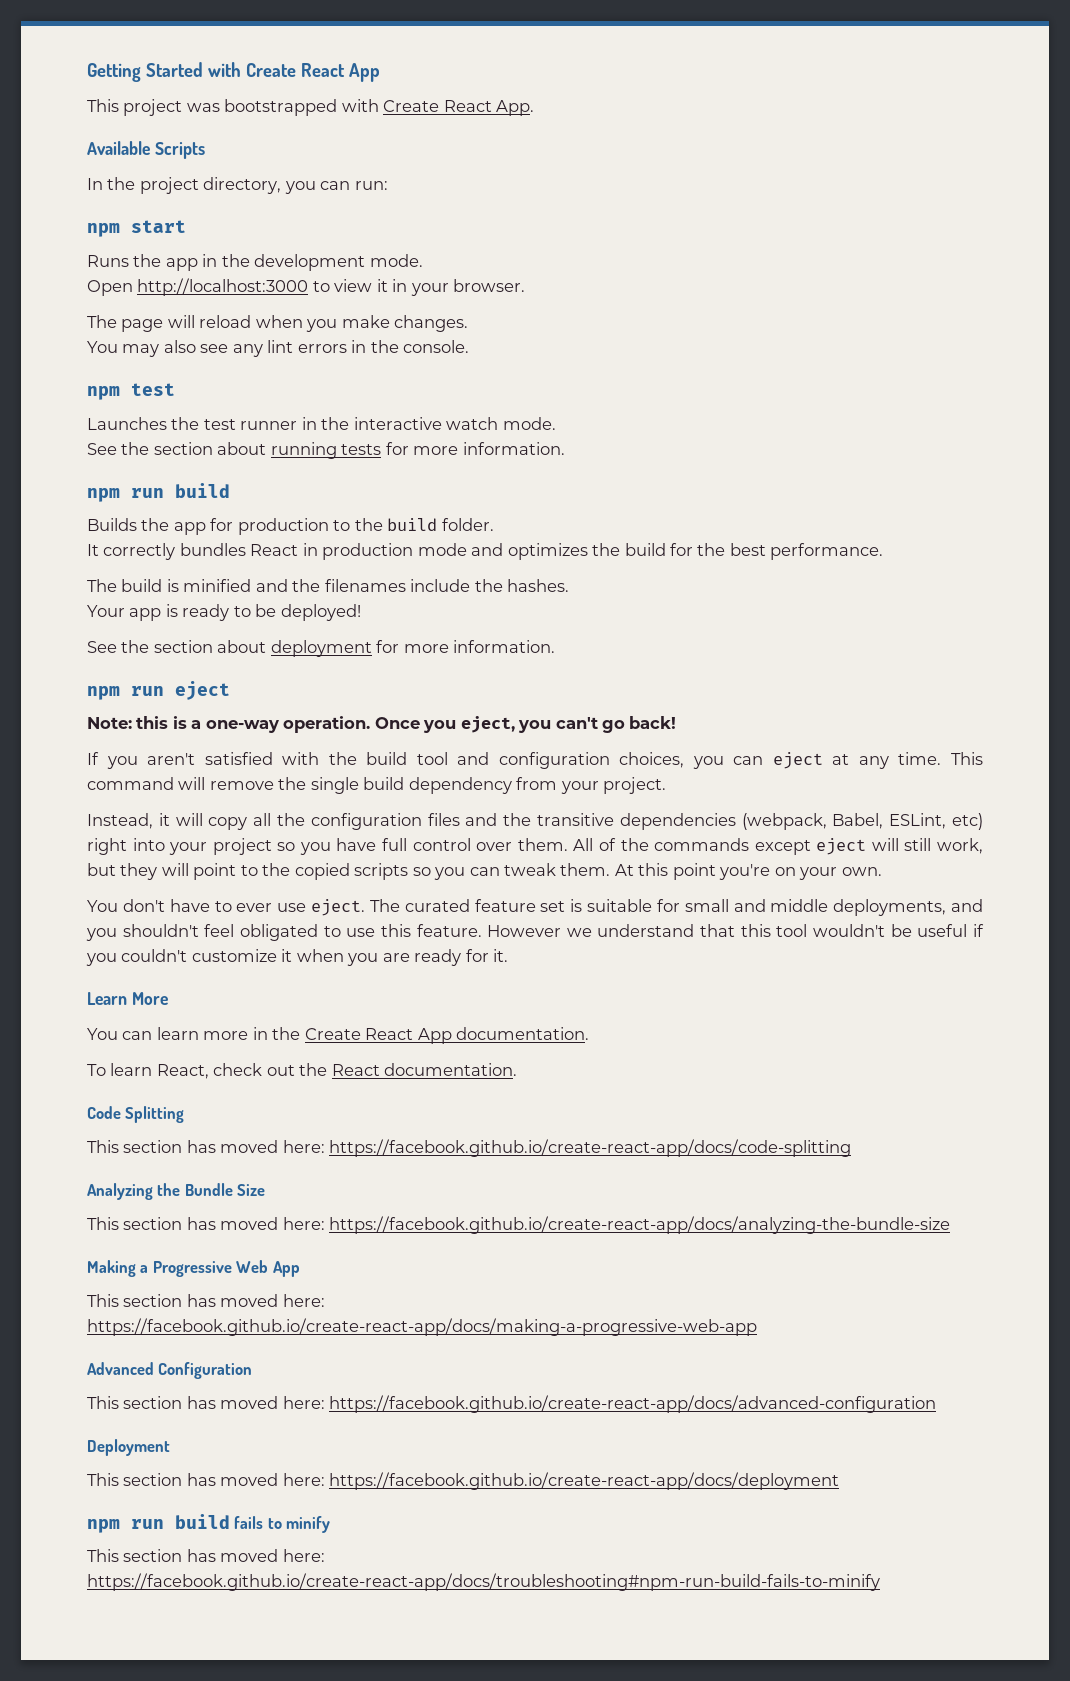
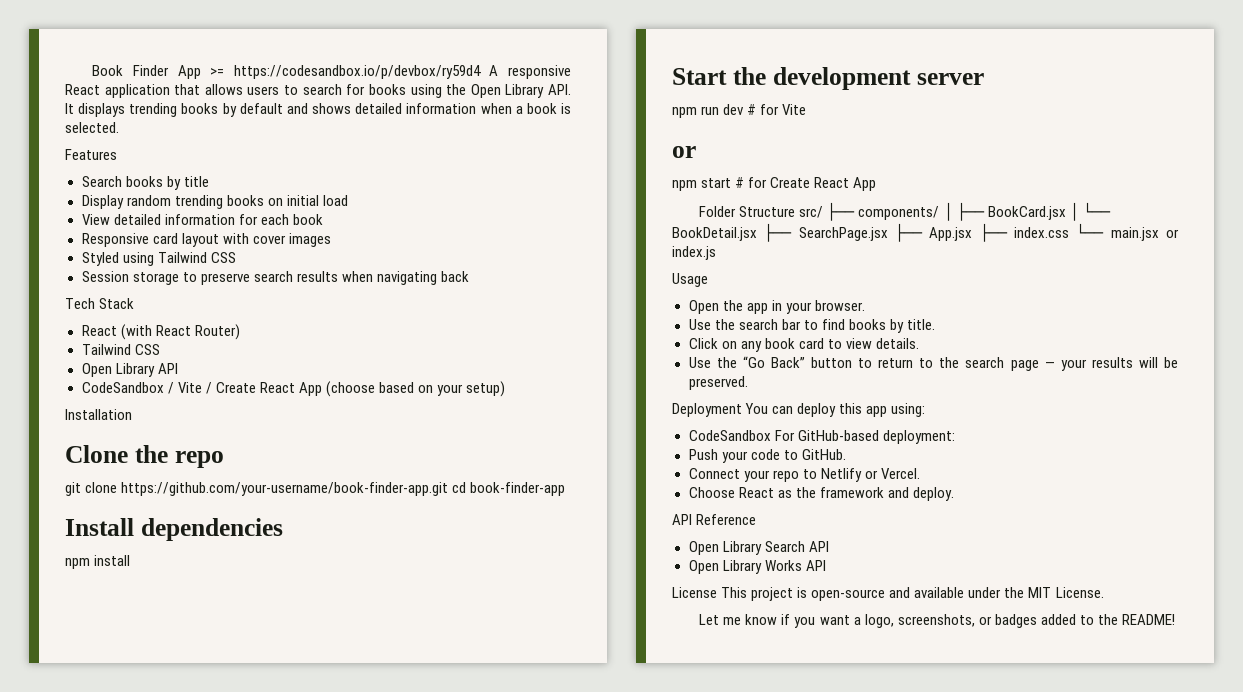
[87,62,380,82] [87,99,535,116] [87,141,205,159] [87,177,388,194] [87,220,186,237] [87,254,423,271] [87,278,526,296] [87,315,469,332] [87,340,470,357] [87,383,175,400] [87,417,556,430] [87,442,565,459] [87,483,230,502] [87,518,494,535] [87,543,884,560] [87,579,570,592] [87,604,361,621] [87,640,556,657] [87,681,230,700] [87,716,677,733] [87,752,983,769] [87,777,667,794] [87,813,983,830] [87,838,983,855] [87,863,882,880] [87,899,984,916] [86,924,984,941] [86,949,509,966] [87,992,168,1005] [87,1027,590,1044] [87,1063,518,1079] [87,1106,185,1123] [87,1139,852,1157] [87,1183,266,1200] [87,1216,951,1234] [87,1260,300,1277] [87,1294,325,1307] [87,1318,757,1336] [87,1362,253,1379] [87,1395,937,1413] [87,1439,170,1456] [87,1472,840,1490] [87,1514,331,1533] [87,1549,325,1562] [87,1573,880,1591] Getting Started with Create React App // This project was bootstrapped with Create React App. // Available Scripts // In the project directory, you can run: // npm start // Runs the app in the development mode. // Open http://localhost:3000 to view it in your browser. // The page will reload when you make changes. // You may also see any lint errors in the console. // npm test // Launches the test runner in the interactive watch mode. // See the section about running tests for more information. // npm run build // Builds the app for production to the build folder. // It correctly bundles React in production mode and optimizes the build for the best performance. // The build is minified and the filenames include the hashes. // Your app is ready to be deployed! // See the section about deployment for more information. // npm run eject // Note: this is a one-way operation. Once you eject, you can't go back! // If you aren't satisfied with the build tool and configuration choices, you can eject at any time. This command will remove the single build dependency from your project. // Instead, it will copy all the configuration files and the transitive dependencies (webpack, Babel, ESLint, etc) right into your project so you have full control over them. All of the commands except eject will still work, but they will point to the copied scripts so you can tweak them. At this point you're on your own. // You don't have to ever use eject. The curated feature set is suitable for small and middle deployments, and you shouldn't feel obligated to use this feature. However we understand that this tool wouldn't be useful if you couldn't customize it when you are ready for it. // Learn More // You can learn more in the Create React App documentation. // To learn React, check out the React documentation. // Code Splitting // This section has moved here: https://facebook.github.io/create-react-app/docs/code-splitting // Analyzing the Bundle Size // This section has moved here: https://facebook.github.io/create-react-app/docs/analyzing-the-bundle-size // Making a Progressive Web App // This section has moved here: https://facebook.github.io/create-react-app/docs/making-a-progressive-web-app // Advanced Configuration // This section has moved here: https://facebook.github.io/create-react-app/docs/advanced-configuration // Deployment // This section has moved here: https://facebook.github.io/create-react-app/docs/deployment // npm run build fails to minify // This section has moved here: https://facebook.github.io/create-react-app/docs/troubleshooting#npm-run-build-fails-to-minify -> [92,65,571,79] [65,84,572,98] [65,103,571,117] [65,122,119,133] [65,149,117,160] [81,176,209,190] [81,195,348,209] [81,214,323,225] [81,233,331,247] [81,252,236,266] [81,271,469,285] [65,298,135,309] [81,324,240,340] [81,344,160,355] [81,363,178,377] [81,381,506,397] [65,409,132,420] [65,445,224,468] [65,482,566,496] [65,518,283,541] [65,555,131,569] [672,67,984,90] [672,104,807,118] [672,146,696,158] [672,177,877,191] [699,202,1111,221] [672,223,1179,242] [672,246,716,260] [672,273,708,287] [688,300,865,314] [688,319,935,333] [688,338,919,352] [688,356,1178,371] [688,376,748,390] [672,403,926,417] [688,430,955,444] [688,449,846,463] [688,468,920,482] [688,487,954,501] [672,514,757,525] [688,541,829,555] [688,560,826,574] [672,587,1104,601] [699,614,1175,628] Book Finder App >= https://codesandbox.io/p/devbox/ry59d4 A responsive React application that allows users to search for books using the Open Library API. It displays trending books by default and shows detailed information when a book is selected. // Features // Search books by title // Display random trending books on initial load // View detailed information for each book // Responsive card layout with cover images // Styled using Tailwind CSS // Session storage to preserve search results when navigating back // Tech Stack // React (with React Router) // Tailwind CSS // Open Library API // CodeSandbox / Vite / Create React App (choose based on your setup) // Installation // Clone the repo // git clone https://github.com/your-username/book-finder-app.git cd book-finder-app // Install dependencies // npm install // Start the development server // npm run dev # for Vite // or // npm start # for Create React App // Folder Structure src/ ├── components/ │ ├── BookCard.jsx │ └── BookDetail.jsx ├── SearchPage.jsx ├── App.jsx ├── index.css └── main.jsx or index.js // Usage // Open the app in your browser. // Use the search bar to find books by title. // Click on any book card to view details. // Use the “Go Back” button to return to the search page — your results will be preserved. // Deployment You can deploy this app using: // CodeSandbox For GitHub-based deployment: // Push your code to GitHub. // Connect your repo to Netlify or Vercel. // Choose React as the framework and deploy. // API Reference // Open Library Search API // Open Library Works API // License This project is open-source and available under the MIT License. // Let me know if you want a logo, screenshots, or badges added to the README!

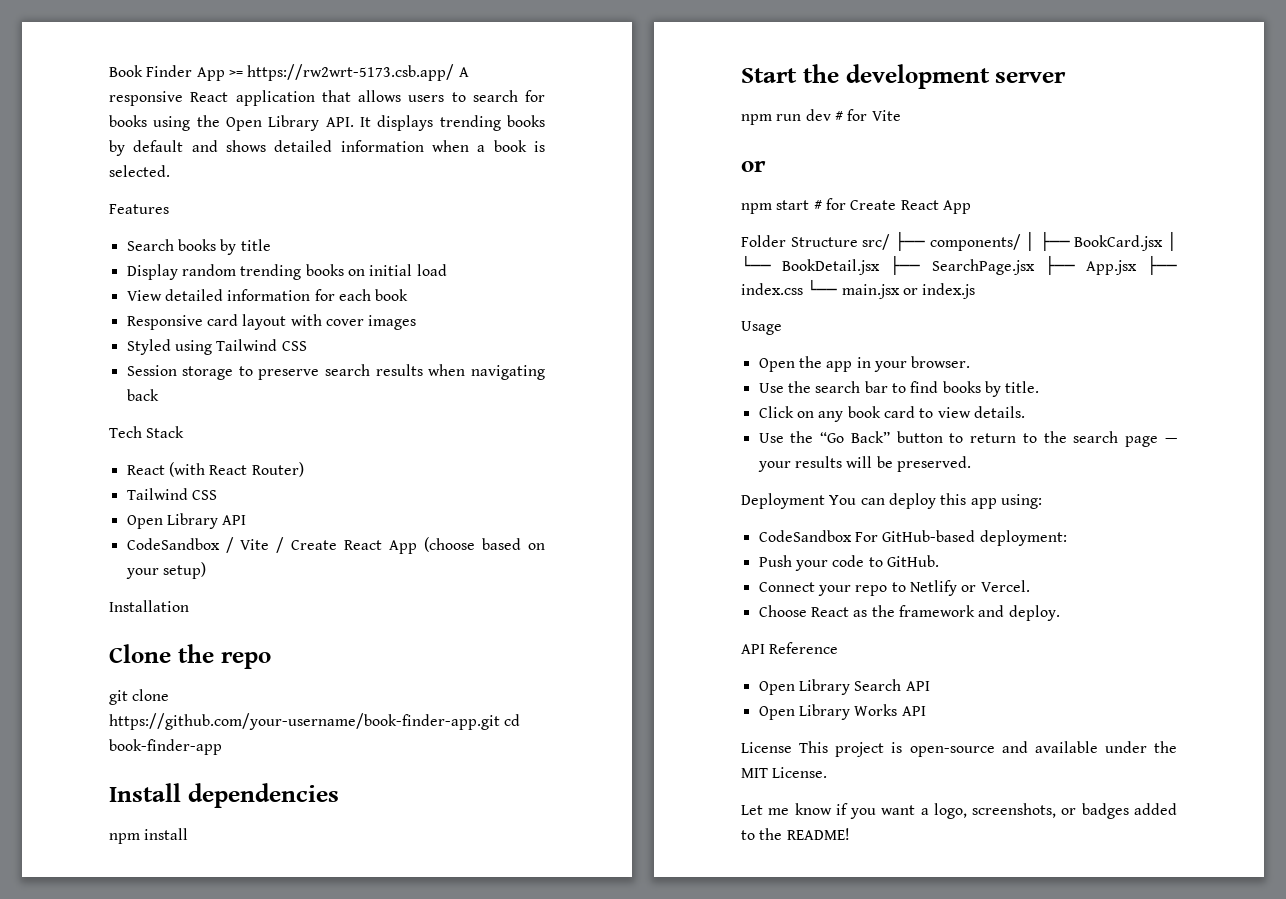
[233,65,481,79] https://codesandbox.io/p/devbox/ry59d4 -> [247,64,455,81] https://rw2wrt-5173.csb.app/

